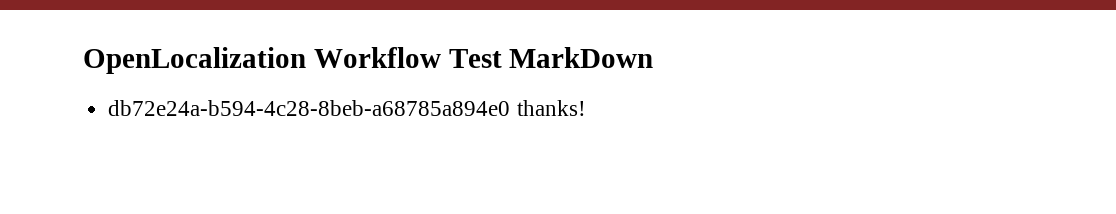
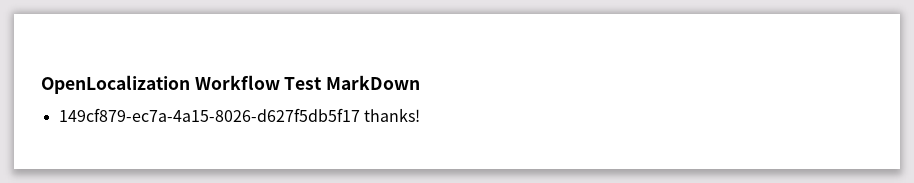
[108,100,511,116] db72e24a-b594-4c28-8beb-a68785a894e0 -> [58,108,360,122] 149cf879-ec7a-4a15-8026-d627f5db5f17

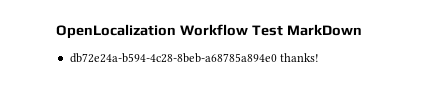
[58,108,360,122] 149cf879-ec7a-4a15-8026-d627f5db5f17 -> [69,53,277,63] db72e24a-b594-4c28-8beb-a68785a894e0

